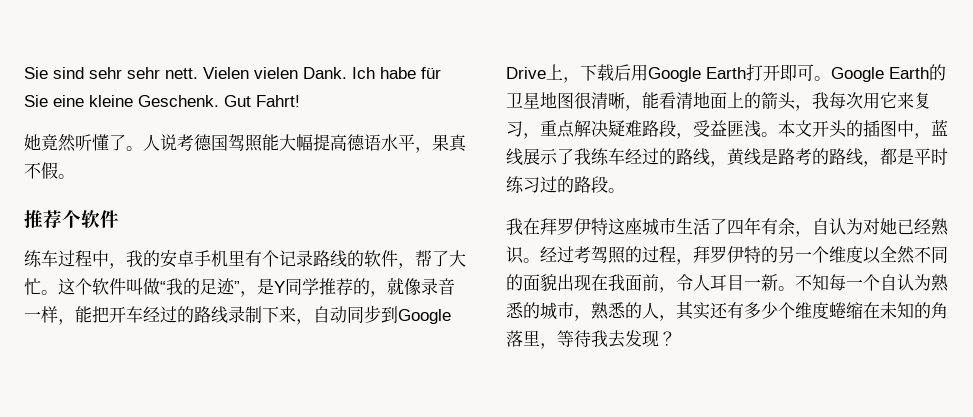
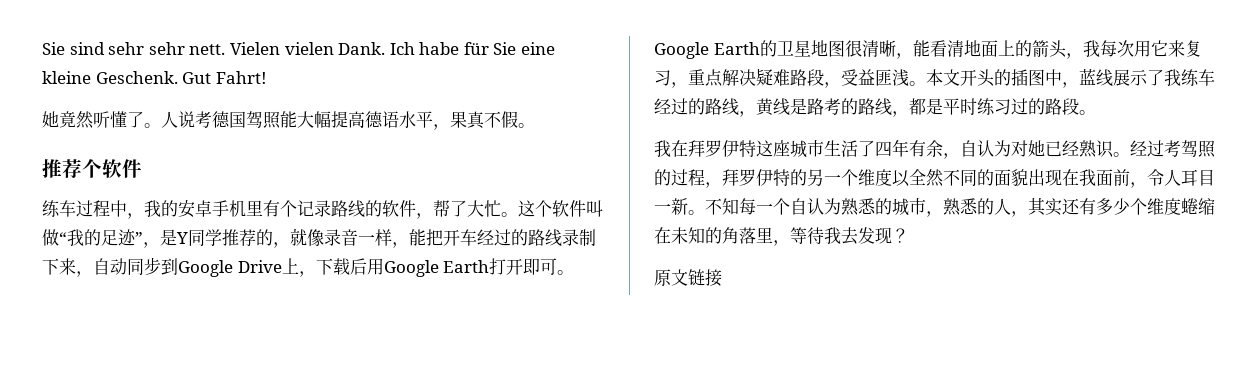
(676, 338) none -> [654,269,722,287] // 原文链接

